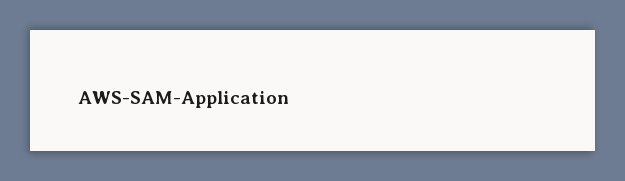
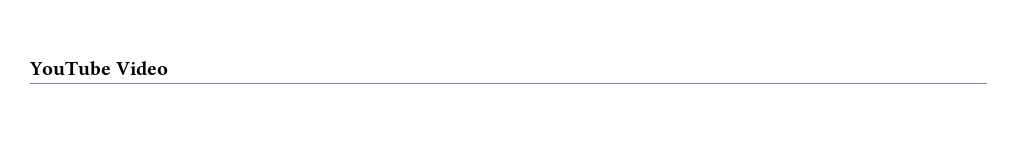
[78,91,289,108] AWS-SAM-Application -> [29,61,169,76] YouTube Video

